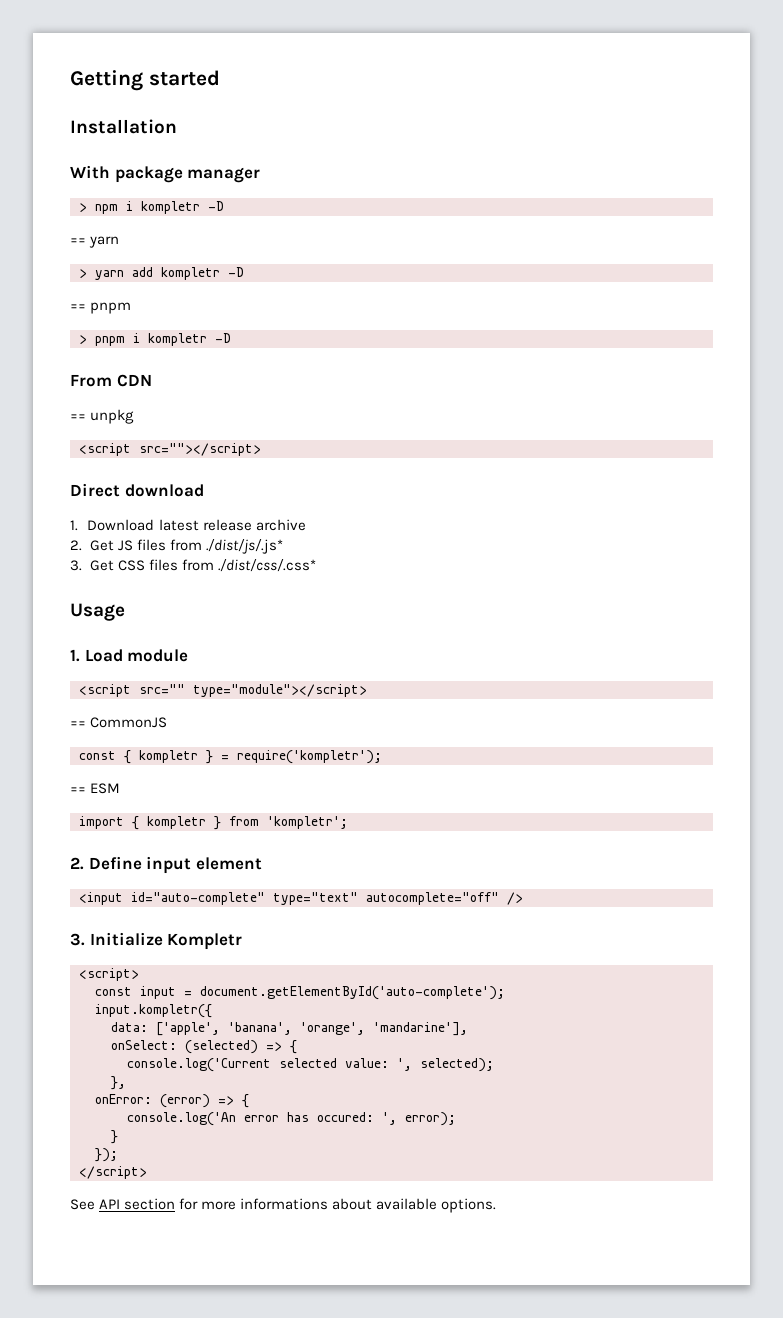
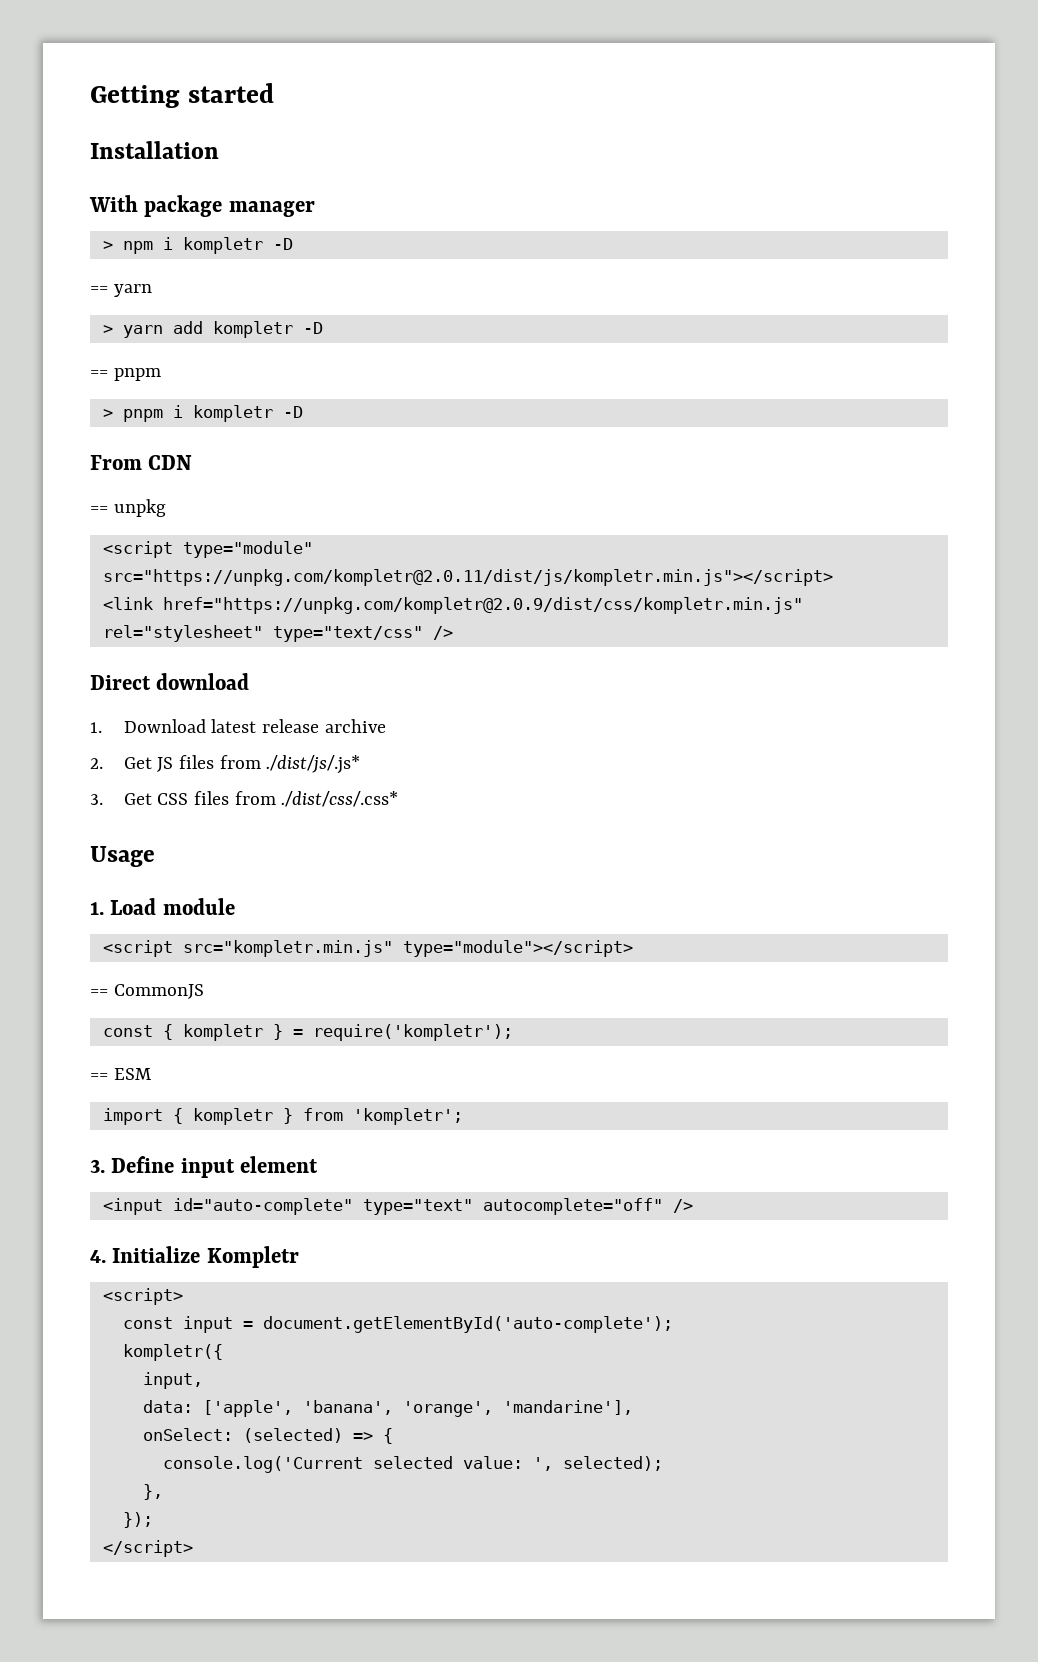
[139,443,261,456] src=""></script> -> [182,541,313,558] [102,569,833,586] [102,597,803,614] [102,625,453,642] type="module" src="https://unpkg.com/kompletr@2.0.11/dist/js/kompletr.min.js"></script> // <link href="https://unpkg.com/kompletr@2.0.9/dist/css/kompletr.min.js" rel="stylesheet" type="text/css" />
[139,684,185,694] src="" -> [182,940,393,957] src="kompletr.min.js"
[70,857,84,870] 2. -> [90,1159,105,1173] 3.
[70,933,85,946] 3. -> [90,1250,106,1263] 4.
[95,1004,212,1018] input.kompletr({ -> [122,1344,223,1361] [142,1372,203,1389] kompletr({ // input,
[95,1094,249,1108] [127,1112,456,1126] [111,1130,118,1144] [95,1148,118,1162] [79,1166,147,1179] [70,1198,497,1213] onError: (error) => { // console.log('An error has occured: ', error); // } // }); // </script> // See API section for more informations about available options. -> [122,1512,153,1528] [102,1540,193,1557] }); // </script>

